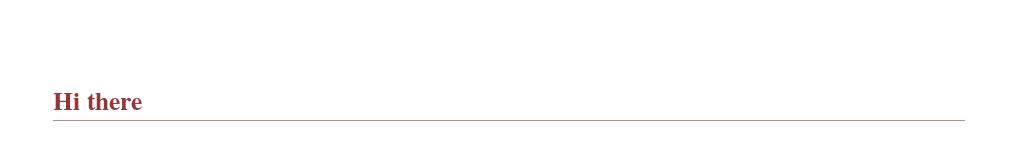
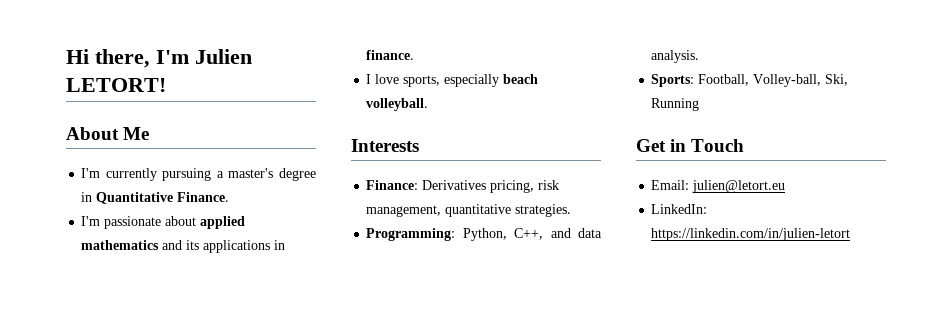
[86,93,142,110] there -> [95,49,252,68] [66,78,166,92] [66,127,150,140] [81,168,316,181] [81,192,230,204] [81,216,246,229] [81,240,286,253] [366,50,415,60] [366,74,539,87] [366,98,429,111] [351,139,419,152] [366,180,560,193] [366,204,572,217] [366,228,602,241] [651,50,700,63] [651,74,849,87] [651,98,700,111] [636,139,745,152] [651,180,786,193] [651,204,708,214] [651,228,851,241] there, I'm Julien LETORT! // About Me // I'm currently pursuing a master's degree in Quantitative Finance. // I'm passionate about applied mathematics and its applications in finance. // I love sports, especially beach volleyball. // Interests // Finance: Derivatives pricing, risk management, quantitative strategies. // Programming: Python, C++, and data analysis. // Sports: Football, Volley-ball, Ski, Running // Get in Touch // Email: julien@letort.eu // LinkedIn: https://linkedin.com/in/julien-letort

